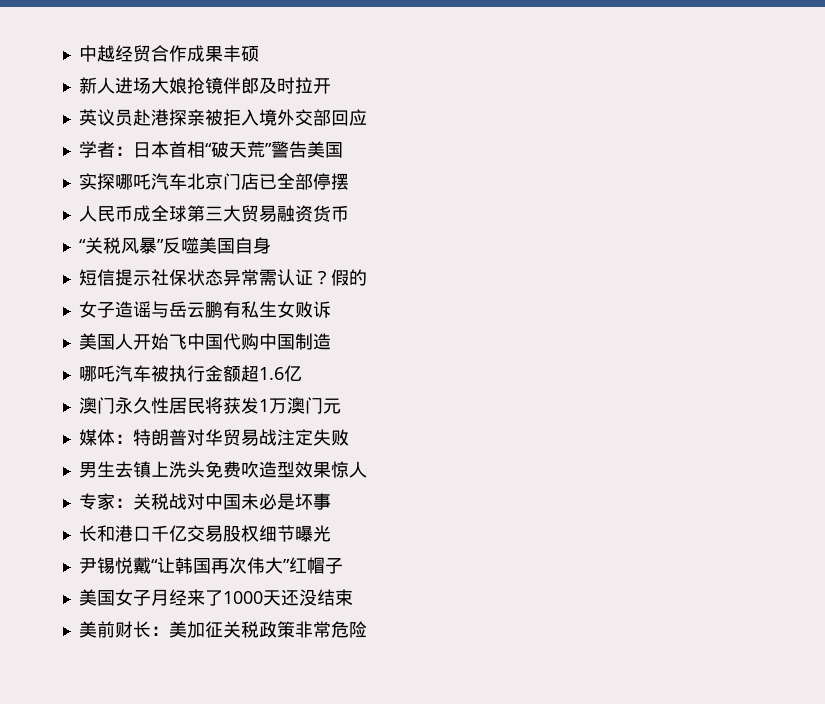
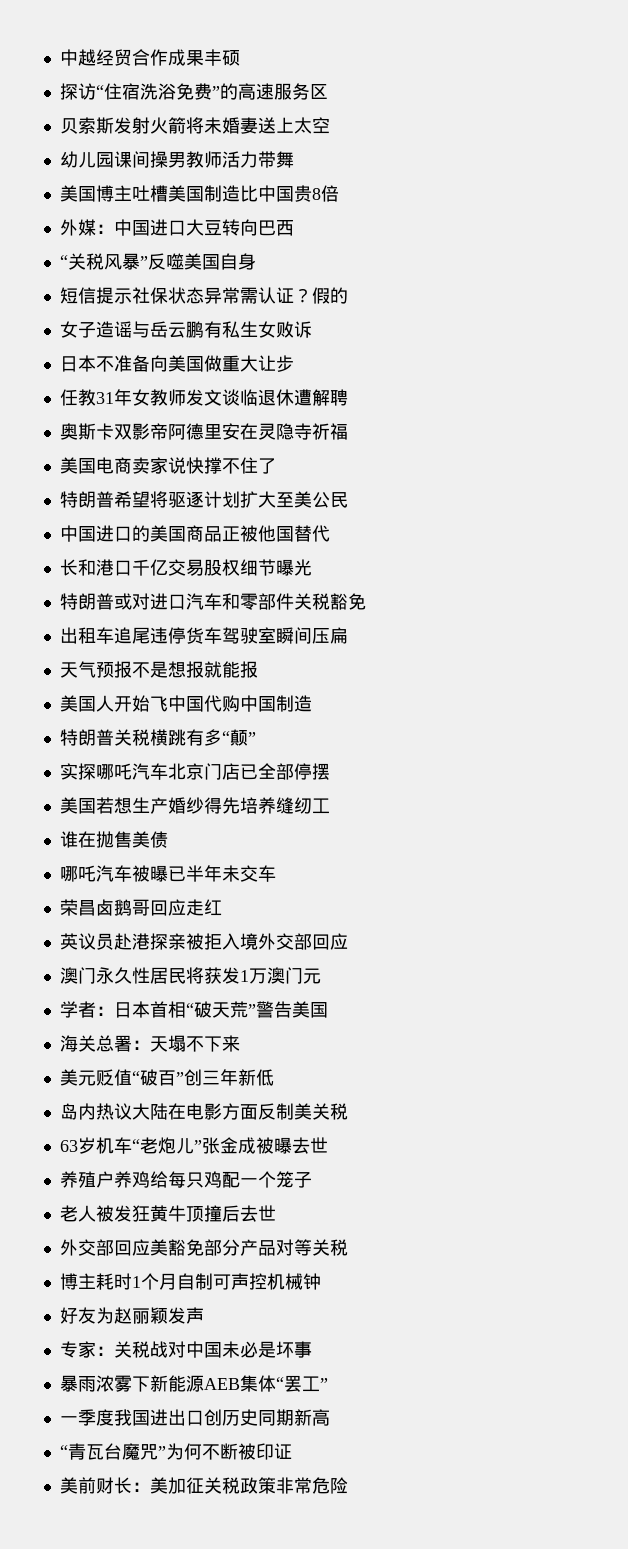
[78,77,331,94] [78,109,367,126] [78,141,343,158] [78,173,349,190] [78,205,349,222] 新人进场大娘抢镜伴郎及时拉开 // 英议员赴港探亲被拒入境外交部回应 // 学者：日本首相“破天荒”警告美国 // 实探哪吒汽车北京门店已全部停摆 // 人民币成全球第三大贸易融资货币 -> [59,83,328,100] [59,117,330,134] [59,151,294,168] [59,185,339,202] [59,219,294,236] 探访“住宿洗浴免费”的高速服务区 // 贝索斯发射火箭将未婚妻送上太空 // 幼儿园课间操男教师活力带舞 // 美国博主吐槽美国制造比中国贵8倍 // 外媒：中国进口大豆转向巴西
(331, 309) none -> [59,355,294,372] [59,389,348,406] [59,423,348,440] [59,457,276,474] [59,491,348,508] [59,525,330,542] [59,559,312,576] [59,593,366,610] [59,627,348,644] [59,661,258,678] // 日本不准备向美国做重大让步 // 任教31年女教师发文谈临退休遭解聘 // 奥斯卡双影帝阿德里安在灵隐寺祈福 // 美国电商卖家说快撑不住了 // 特朗普希望将驱逐计划扩大至美公民 // 中国进口的美国商品正被他国替代 // 长和港口千亿交易股权细节曝光 // 特朗普或对进口汽车和零部件关税豁免 // 出租车追尾违停货车驾驶室瞬间压扁 // 天气预报不是想报就能报
[78,365,302,382] 哪吒汽车被执行金额超1.6亿 -> [59,729,256,746] [59,763,330,780] [59,797,330,814] [59,831,168,848] [59,865,276,882] [59,899,222,916] [59,933,348,950] 特朗普关税横跳有多“颠” // 实探哪吒汽车北京门店已全部停摆 // 美国若想生产婚纱得先培养缝纫工 // 谁在抛售美债 // 哪吒汽车被曝已半年未交车 // 荣昌卤鹅哥回应走红 // 英议员赴港探亲被拒入境外交部回应
[78,429,349,446] [78,461,367,478] 媒体：特朗普对华贸易战注定失败 // 男生去镇上洗头免费吹造型效果惊人 -> [59,1001,328,1018] [59,1035,240,1052] [59,1069,274,1086] [59,1103,348,1120] [59,1137,328,1154] [59,1171,312,1188] [59,1205,276,1222] [59,1239,348,1256] [59,1273,321,1290] [59,1307,204,1324] 学者：日本首相“破天荒”警告美国 // 海关总署：天塌不下来 // 美元贬值“破百”创三年新低 // 岛内热议大陆在电影方面反制美关税 // 63岁机车“老炮儿”张金成被曝去世 // 养殖户养鸡给每只鸡配一个笼子 // 老人被发狂黄牛顶撞后去世 // 外交部回应美豁免部分产品对等关税 // 博主耗时1个月自制可声控机械钟 // 好友为赵丽颖发声
[78,525,331,542] [78,557,343,574] [78,589,353,606] 长和港口千亿交易股权细节曝光 // 尹锡悦戴“让韩国再次伟大”红帽子 // 美国女子月经来了1000天还没结束 -> [59,1375,328,1392] [59,1409,330,1426] [59,1443,292,1460] 暴雨浓雾下新能源AEB集体“罢工” // 一季度我国进出口创历史同期新高 // “青瓦台魔咒”为何不断被印证

